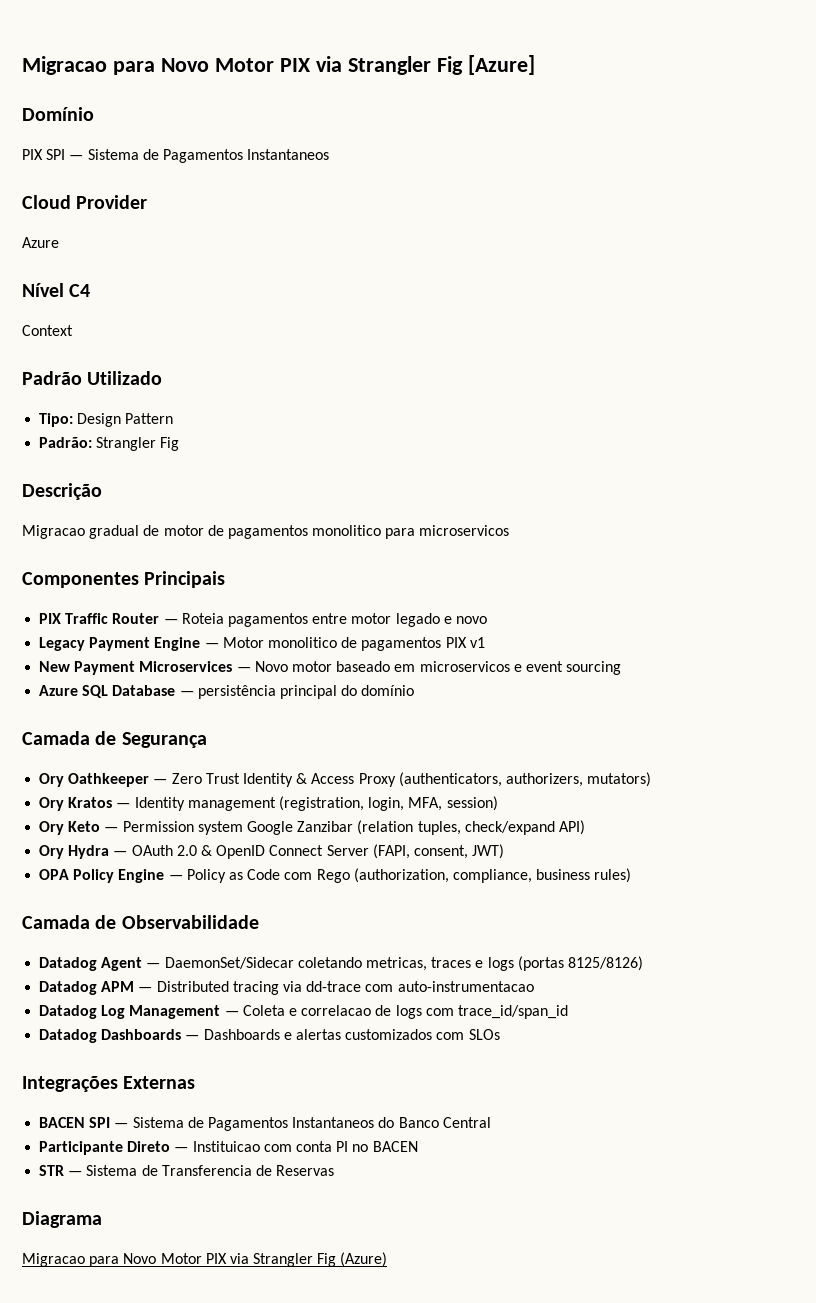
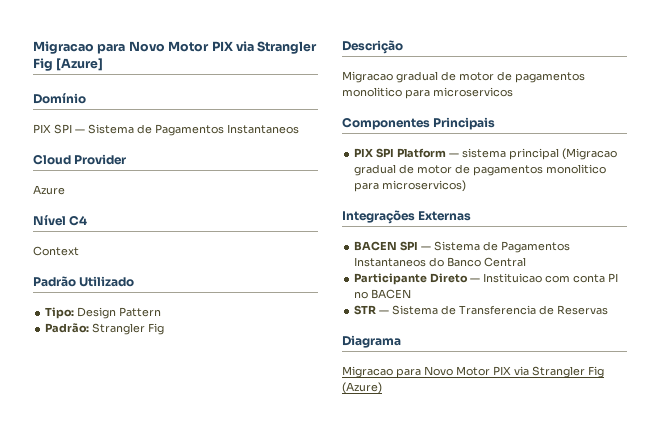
[65,613,487,627] [39,637,485,651] [39,661,622,675] [39,685,415,699] [22,731,207,748] [39,772,652,787] [39,796,498,811] [39,820,585,835] [39,844,505,859] [39,868,632,883] [22,915,259,929] [39,956,643,971] [39,981,534,995] [39,1005,568,1019] [39,1029,500,1043] Traffic Router — Roteia pagamentos entre motor legado e novo // Legacy Payment Engine — Motor monolitico de pagamentos PIX v1 // New Payment Microservices — Novo motor baseado em microservicos e event sourcing // Azure SQL Database — persistência principal do domínio // Camada de Segurança // Ory Oathkeeper — Zero Trust Identity & Access Proxy (authenticators, authorizers, mutators) // Ory Kratos — Identity management (registration, login, MFA, session) // Ory Keto — Permission system Google Zanzibar (relation tuples, check/expand API) // Ory Hydra — OAuth 2.0 & OpenID Connect Server (FAPI, consent, JWT) // OPA Policy Engine — Policy as Code com Rego (authorization, compliance, business rules) // Camada de Observabilidade // Datadog Agent — DaemonSet/Sidecar coletando metricas, traces e logs (portas 8125/8126) // Datadog APM — Distributed tracing via dd-trace com auto-instrumentacao // Datadog Log Management — Coleta e correlacao de logs com trace_id/span_id // Datadog Dashboards — Dashboards e alertas customizados com SLOs -> [376,148,618,160] [354,164,607,176] [354,180,467,192] SPI Platform — sistema principal (Migracao gradual de motor de pagamentos monolitico para microservicos)

